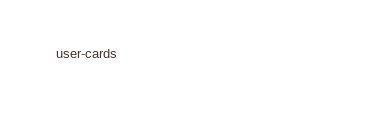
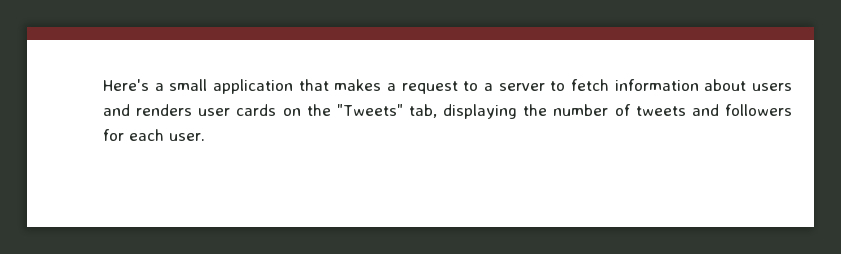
[56,49,117,58] user-cards -> [103,79,792,94] [103,104,792,119] [103,129,205,141] Here's a small application that makes a request to a server to fetch information about users and renders user cards on the "Tweets" tab, displaying the number of tweets and followers for each user.

